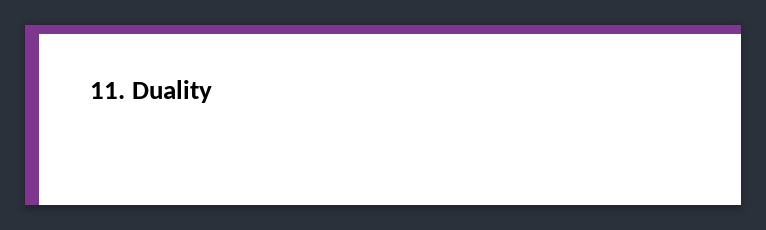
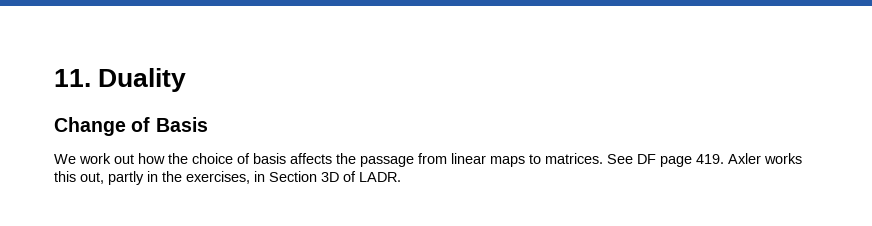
(213, 91) none -> [54,117,208,136] [54,153,802,167] [54,171,401,185] // Change of Basis // We work out how the choice of basis affects the passage from linear maps to matrices. See DF page 419. Axler works this out, partly in the exercises, in Section 3D of LADR.

